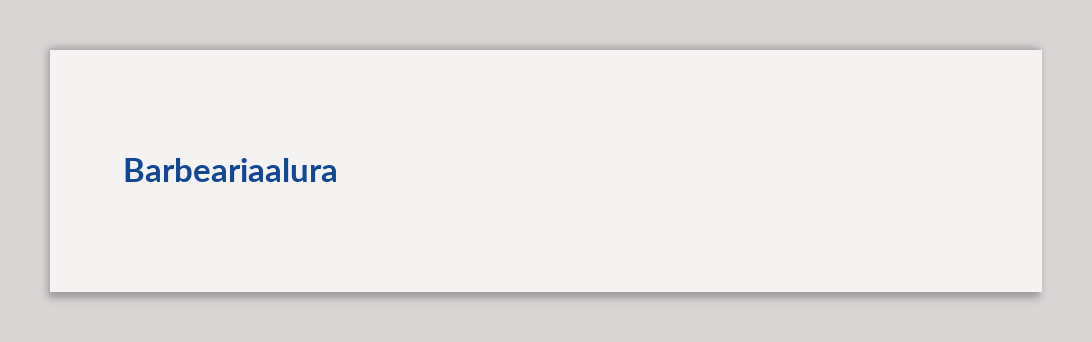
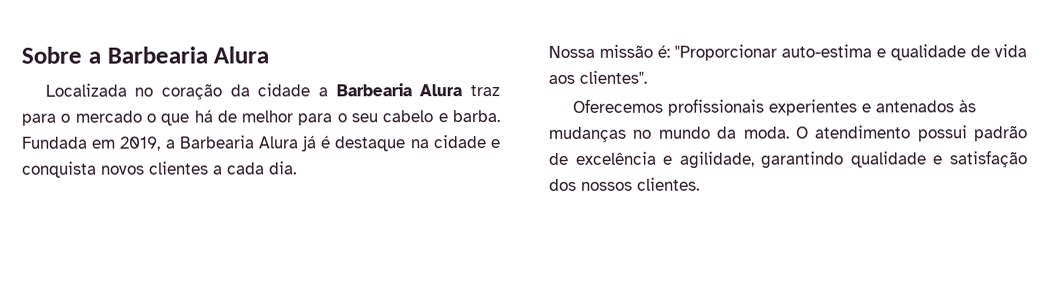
[123,158,338,182] Barbeariaalura -> [21,46,270,64] [44,83,501,100] [21,109,501,126] [21,135,502,152] [22,161,297,178] [548,44,1027,61] [548,70,647,84] [571,98,976,116] [548,125,1027,142] [549,150,1028,169] [549,177,700,191] Sobre a Barbearia Alura // Localizada no coração da cidade a Barbearia Alura traz para o mercado o que há de melhor para o seu cabelo e barba. Fundada em 2019, a Barbearia Alura já é destaque na cidade e conquista novos clientes a cada dia. // Nossa missão é: "Proporcionar auto-estima e qualidade de vida aos clientes". // Oferecemos profissionais experientes e antenados às mudanças no mundo da moda. O atendimento possui padrão de excelência e agilidade, garantindo qualidade e satisfação dos nossos clientes.

